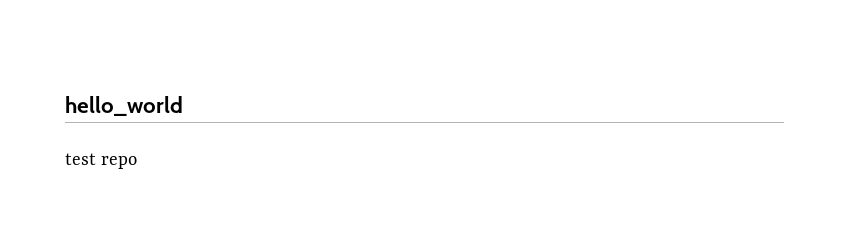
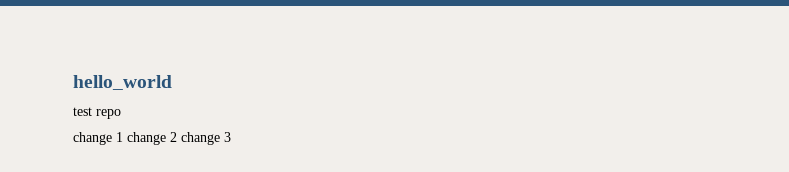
(138, 162) none -> [73,132,231,145] // change 1 change 2 change 3

